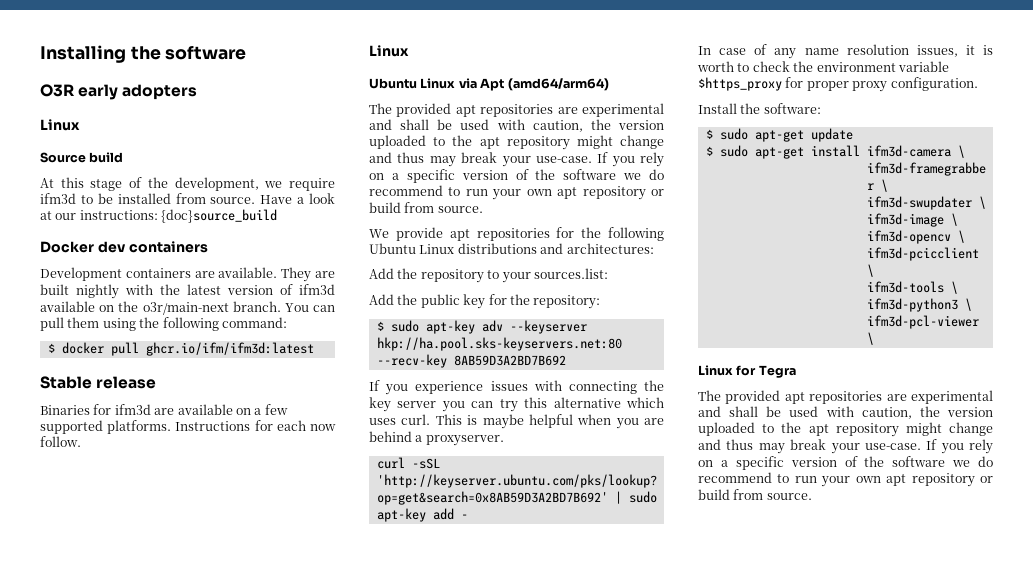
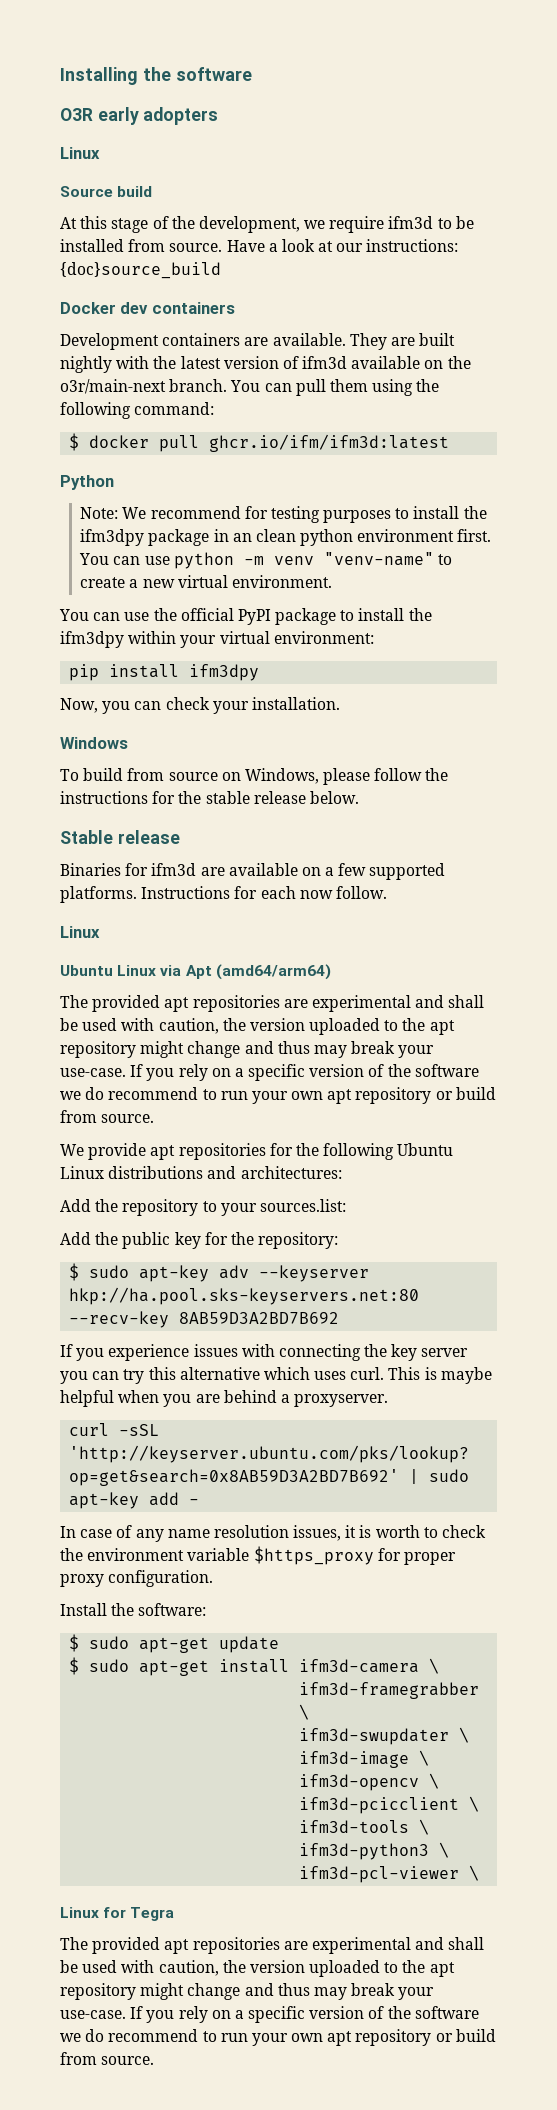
(314, 349) none -> [60,475,114,490] [80,506,487,523] [80,529,492,546] [79,552,452,569] [80,575,332,588] [59,608,432,625] [60,631,374,648] [69,664,260,681] [60,697,340,714] [60,737,128,749] [60,768,449,785] [60,791,359,804] // Python // Note: We recommend for testing purposes to install the ifm3dpy package in an clean python environment first. You can use python -m venv "venv-name" to create a new virtual environment. // You can use the official PyPI package to install the ifm3dpy within your virtual environment: // pip install ifm3dpy // Now, you can check your installation. // Windows // To build from source on Windows, please follow the instructions for the stable release below.

